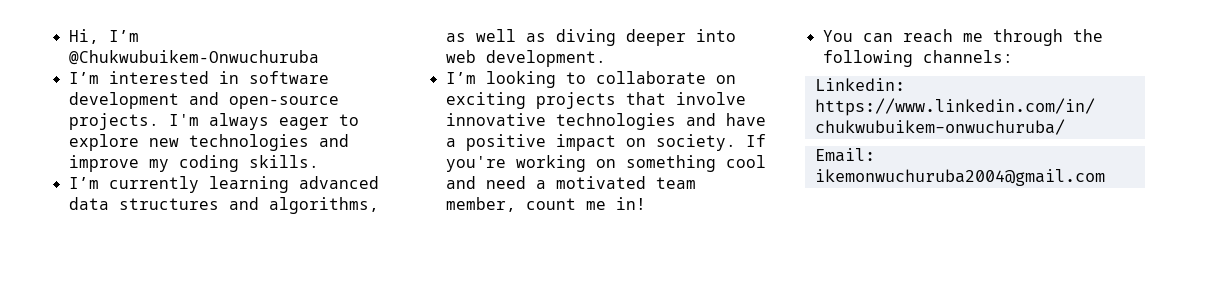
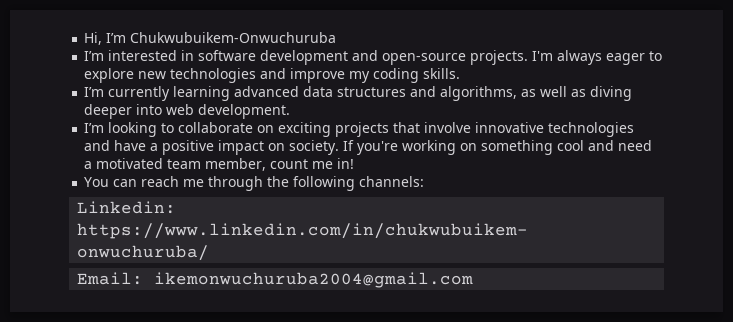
[68,50,319,65] @Chukwubuikem-Onwuchuruba -> [130,32,337,43] Chukwubuikem-Onwuchuruba

